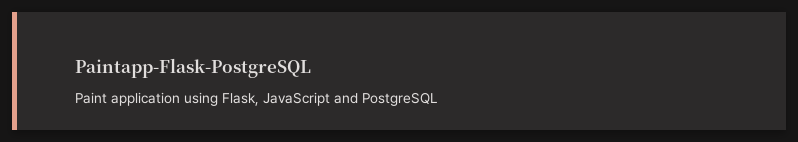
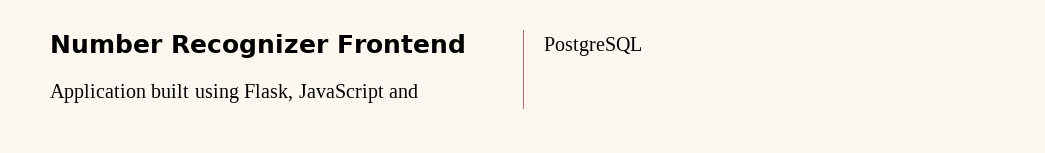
[75,58,311,78] [75,92,180,106] Paintapp-Flask-PostgreSQL // Paint application -> [50,34,466,58] [50,84,190,103] Number Recognizer Frontend // Application built

